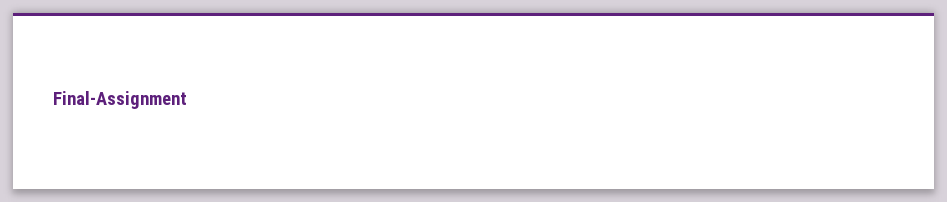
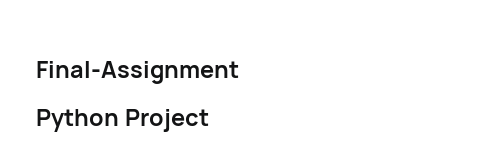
(187, 100) none -> [36,109,210,132] // Python Project

